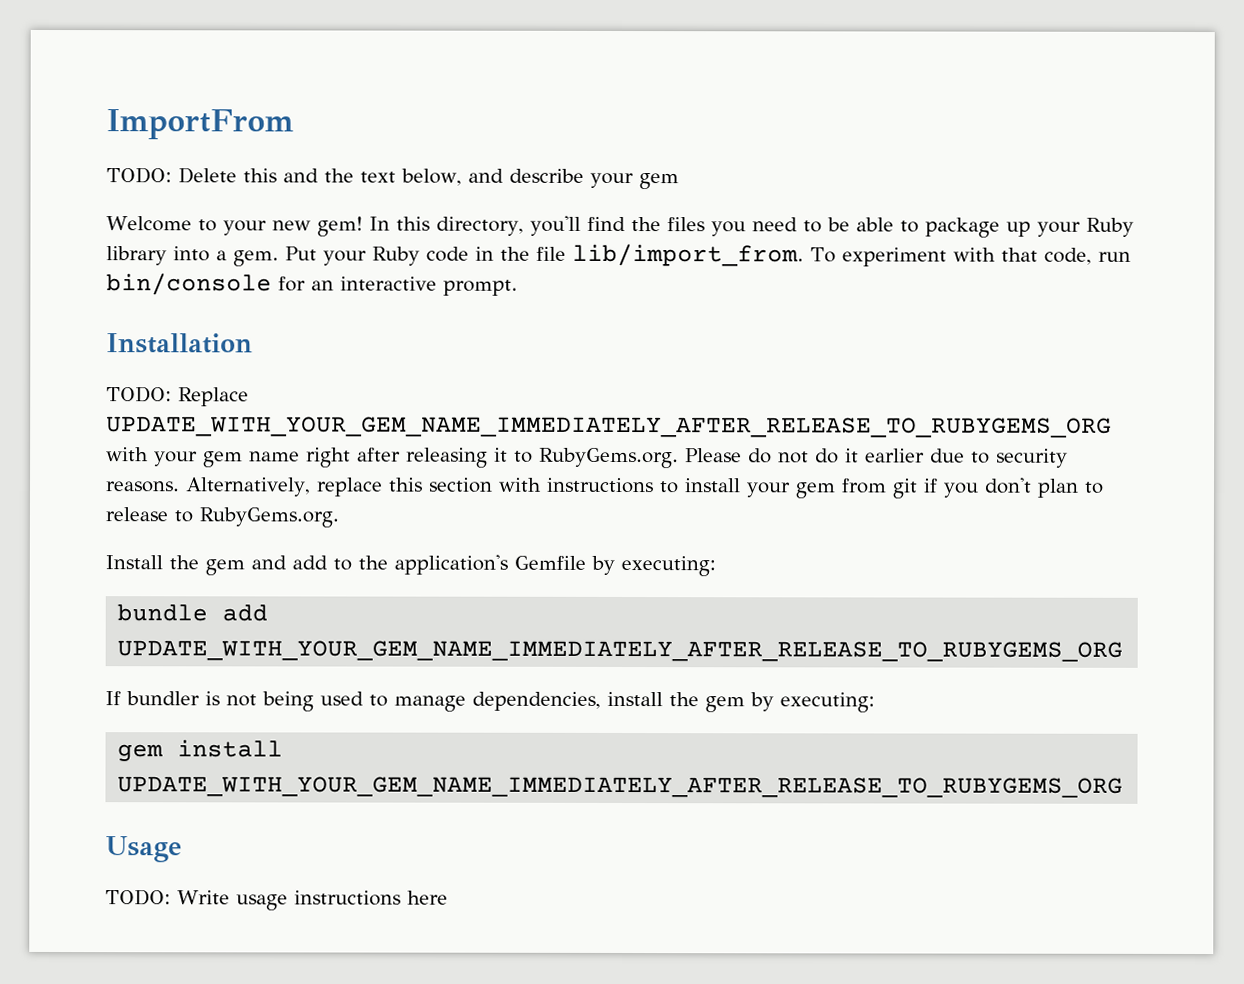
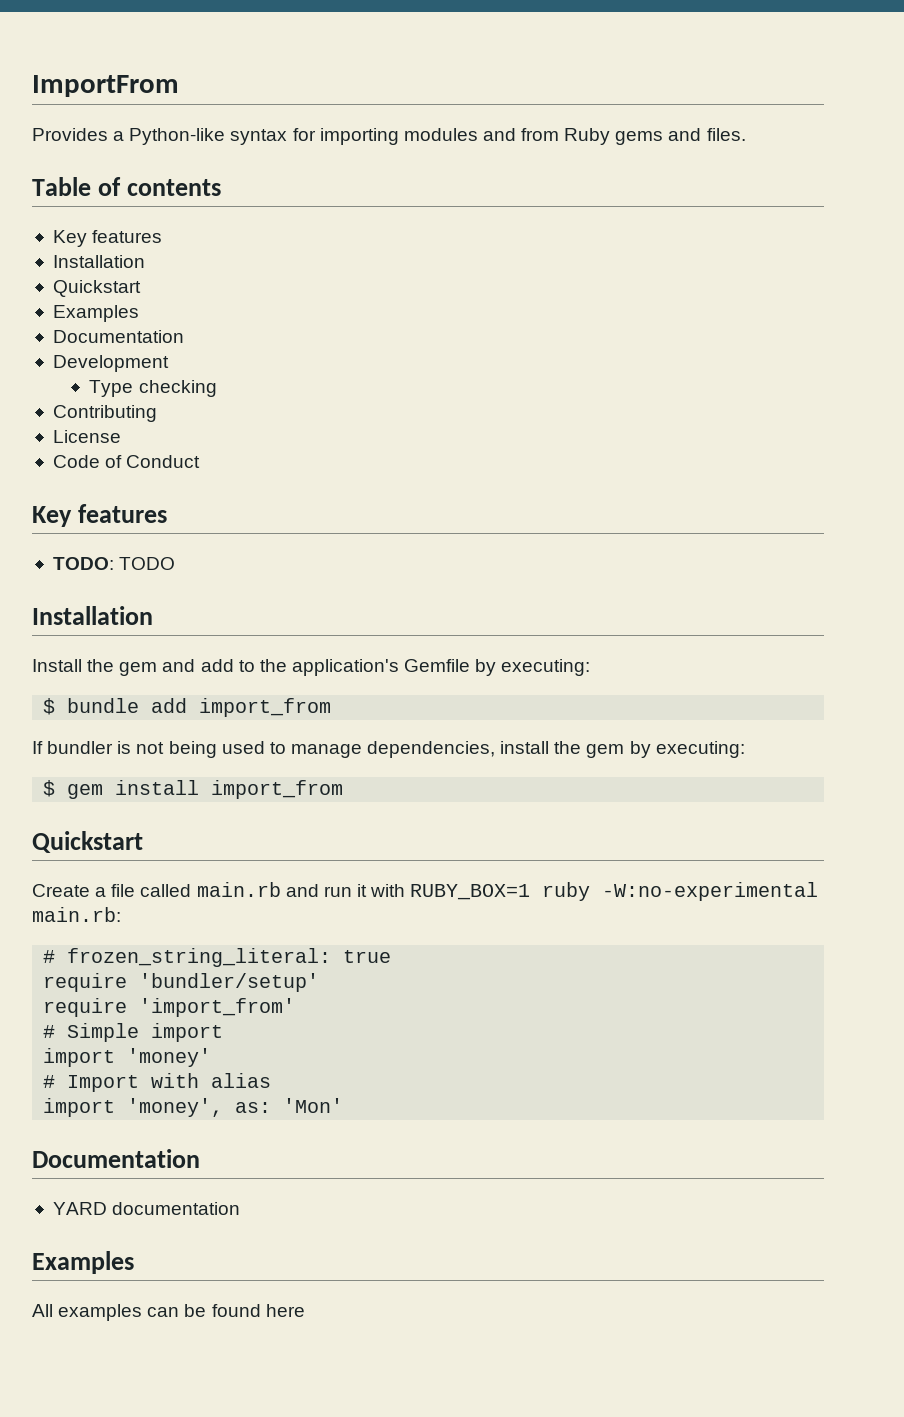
[106,167,679,190] [106,215,1134,238] [106,243,1131,267] [106,273,518,296] [106,333,253,354] [106,386,249,407] [106,416,1112,438] [106,447,1068,469] [105,477,1104,499] [105,507,339,528] TODO: Delete this and the text below, and describe your gem // Welcome to your new gem! In this directory, you'll find the files you need to be able to package up your Ruby library into a gem. Put your Ruby code in the file lib/import_from. To experiment with that code, run bin/console for an interactive prompt. // Installation // TODO: Replace UPDATE_WITH_YOUR_GEM_NAME_IMMEDIATELY_AFTER_RELEASE_TO_RUBYGEMS_ORG with your gem name right after releasing it to RubyGems.org. Please do not do it earlier due to security reasons. Alternatively, replace this section with instructions to install your gem from git if you don't plan to release to RubyGems.org. -> [32,128,746,145] [32,177,221,196] [52,230,163,247] [52,255,145,268] [52,280,141,297] [52,305,139,322] [52,330,184,343] [52,355,169,372] [89,380,217,397] [52,405,157,422] [52,430,121,443] [52,455,201,468] [32,504,167,527] [52,557,176,570] [32,606,153,625] Provides a Python-like syntax for importing modules and from Ruby gems and files. // Table of contents // Key features // Installation // Quickstart // Examples // Documentation // Development // Type checking // Contributing // License // Code of Conduct // Key features // TODO: TODO // Installation
(716, 566) none -> [43,698,56,715] $
[117,640,1124,662] UPDATE_WITH_YOUR_GEM_NAME_IMMEDIATELY_AFTER_RELEASE_TO_RUBYGEMS_ORG -> [199,698,332,717] import_from
(875, 702) none -> [43,780,56,797] $
[117,776,1124,798] [105,836,182,863] [105,889,401,911] UPDATE_WITH_YOUR_GEM_NAME_IMMEDIATELY_AFTER_RELEASE_TO_RUBYGEMS_ORG // Usage // TODO: Write usage instructions -> [211,780,344,799] [32,831,143,853] [32,882,819,901] [32,907,121,922] [43,948,392,967] [43,973,320,992] [43,998,296,1017] [43,1023,224,1042] [43,1048,212,1067] [43,1073,272,1092] [43,1098,344,1117] [32,1149,200,1168] [52,1202,241,1215] [32,1251,134,1274] [32,1304,261,1321] import_from // Quickstart // Create a file called main.rb and run it with RUBY_BOX=1 ruby -W:no-experimental main.rb: // # frozen_string_literal: true // require 'bundler/setup' // require 'import_from' // # Simple import // import 'money' // # Import with alias // import 'money', as: 'Mon' // Documentation // YARD documentation // Examples // All examples can be found

